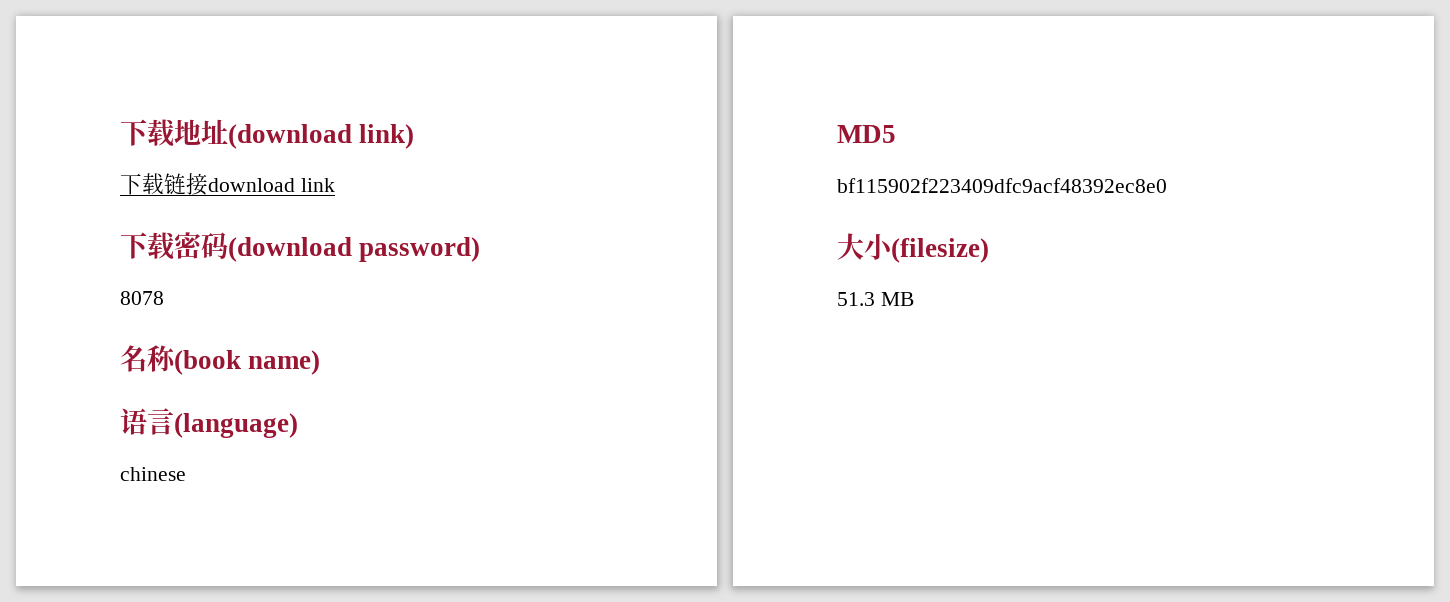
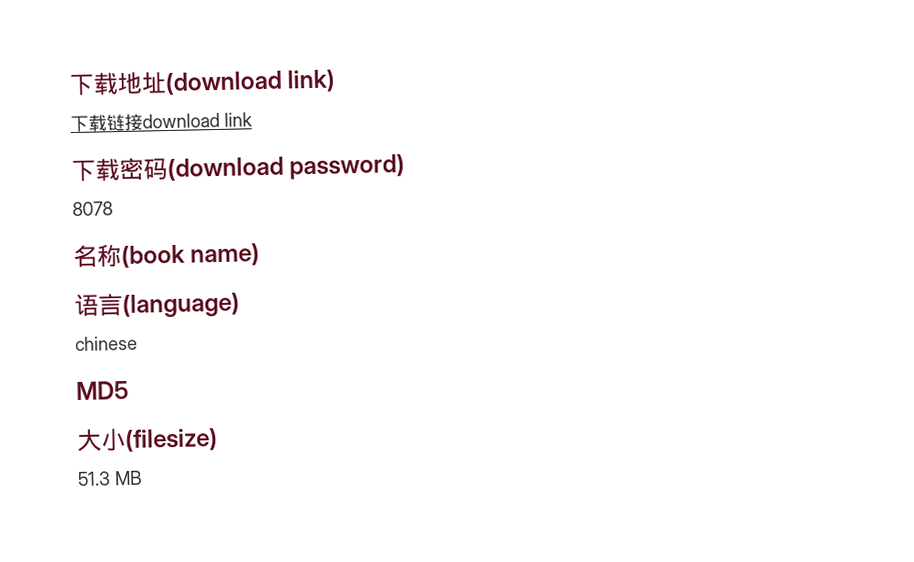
[837,178,1167,193] // bf115902f223409dfc9acf48392ec8e0 -> (129, 390) none

